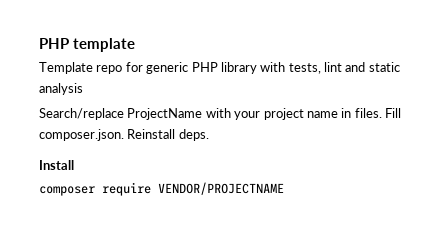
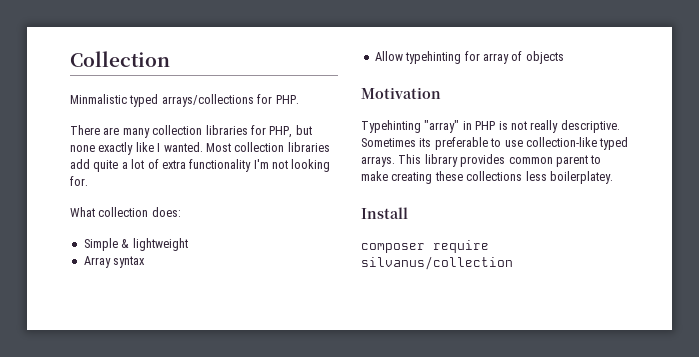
[39,38,135,52] [39,62,400,74] [39,83,83,95] [39,108,401,120] [39,129,209,141] PHP template // Template repo for generic PHP library with tests, lint and static analysis // Search/replace ProjectName with your project name in files. Fill composer.json. Reinstall deps. -> [70,51,170,67] [70,94,299,107] [70,125,312,138] [70,142,330,155] [70,159,331,172] [70,176,88,186] [70,207,181,217] [83,238,188,251] [83,256,146,268] [374,51,564,64] [361,87,441,99] [361,120,620,133] [361,137,629,150] [361,154,602,167] [361,171,613,184] Collection // Minmalistic typed arrays/collections for PHP. // There are many collection libraries for PHP, but none exactly like I wanted. Most collection libraries add quite a lot of extra functionality I'm not looking for. // What collection does: // Simple & lightweight // Array syntax // Allow typehinting for array of objects // Motivation // Typehinting "array" in PHP is not really descriptive. Sometimes its preferable to use collection-like typed arrays. This library provides common parent to make creating these collections less boilerplatey.
[158,182,284,195] VENDOR/PROJECTNAME -> [361,256,513,270] silvanus/collection

